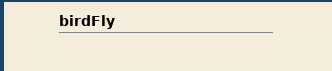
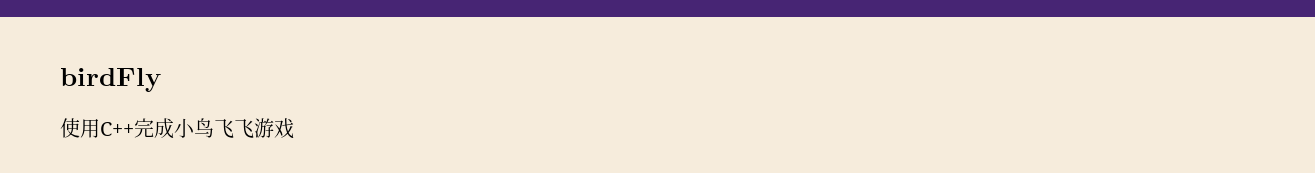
(115, 22) none -> [60,118,294,139] // 使用C++完成小鸟飞飞游戏

